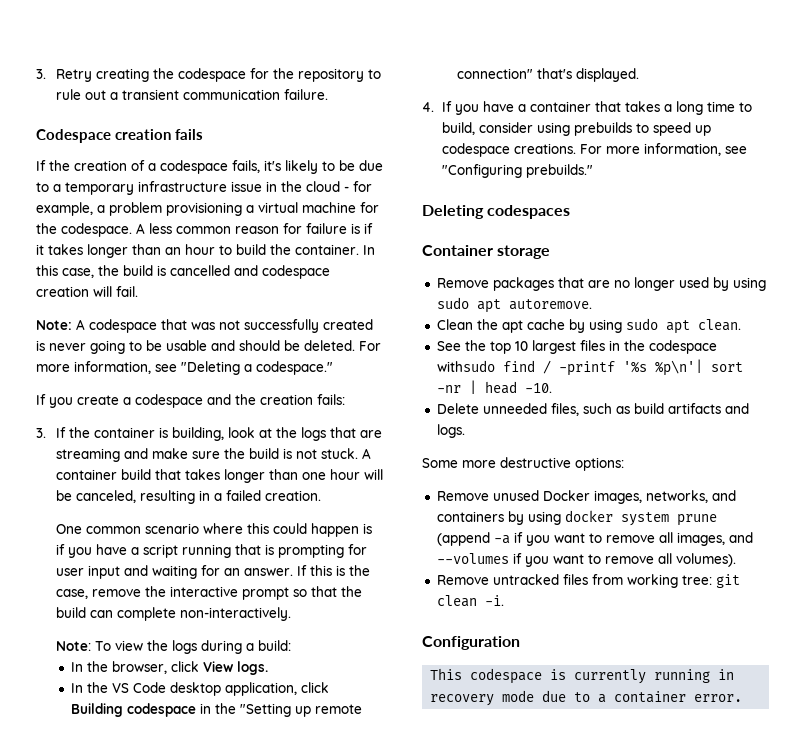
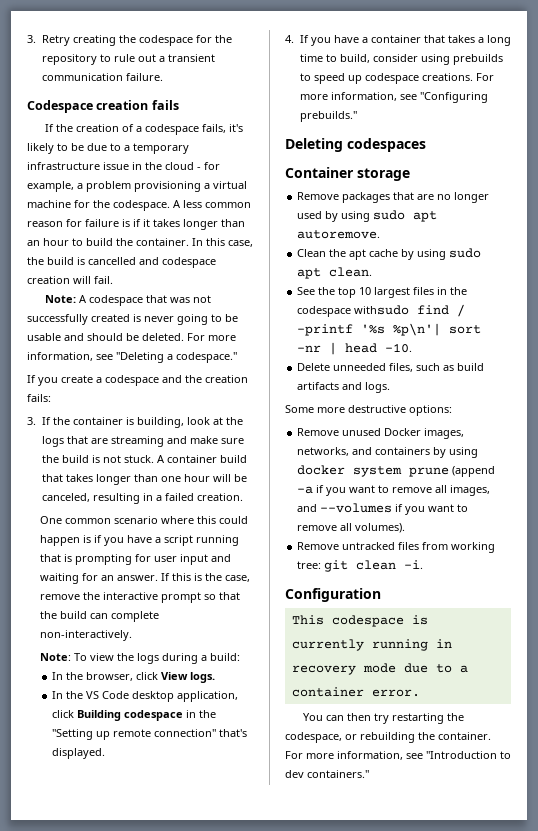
(743, 698) none -> [302,713,464,724] [285,732,491,743] [285,751,511,760] [285,770,369,778] // You can then try restarting the codespace, or rebuilding the container. For more information, see "Introduction to dev containers."

